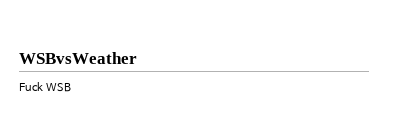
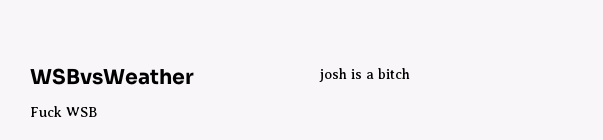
(71, 87) none -> [319,68,410,82] // josh is a bitch

